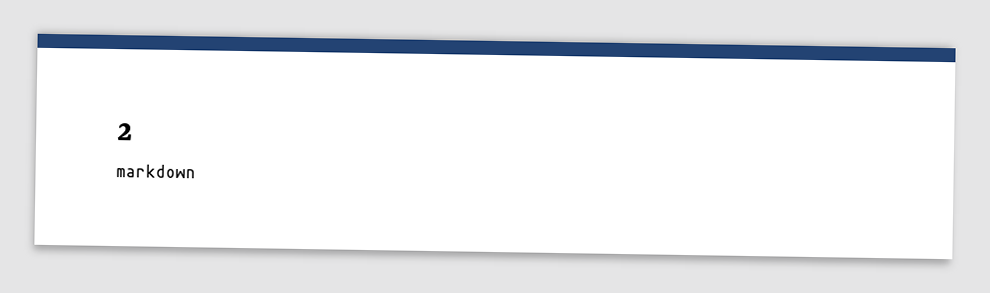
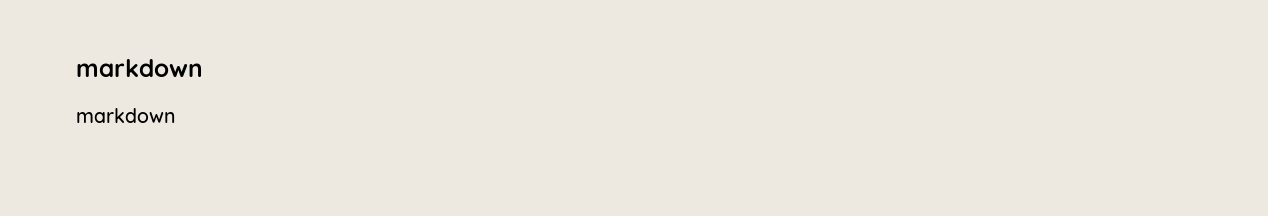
[117,123,133,141] 2 -> [76,59,203,77] markdown

